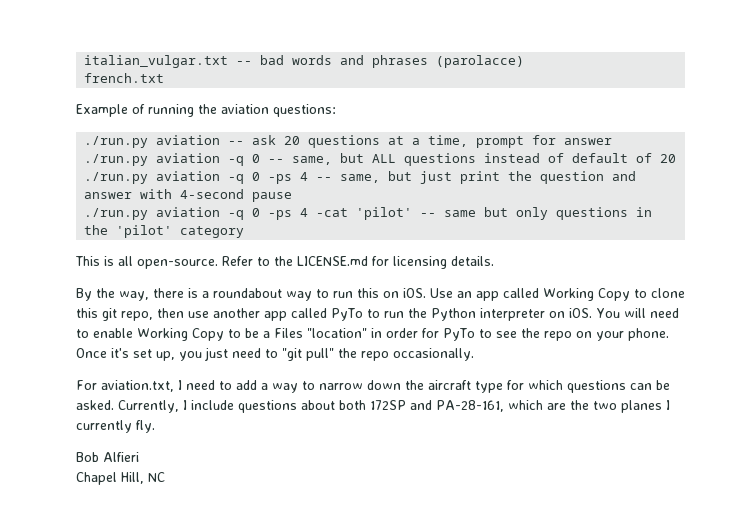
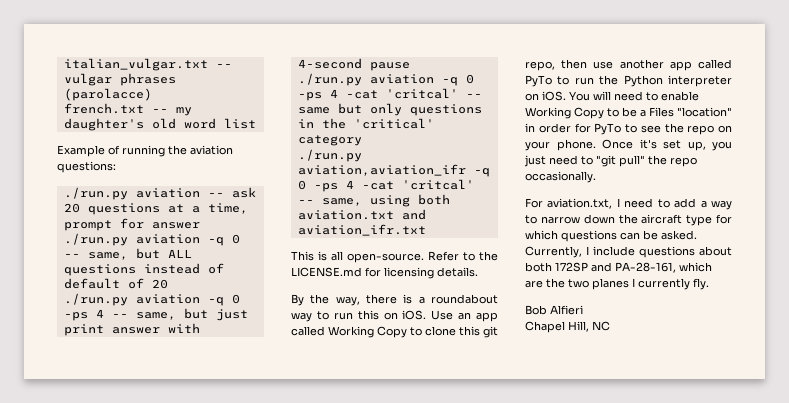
[260,55,365,65] bad words and -> [63,73,112,86] vulgar
(165, 78) none -> [151,107,192,116] [63,118,256,131] -- my daughter's old word list
[508,171,637,184] the question and -> (104, 330) none
[356,207,413,220] 'pilot' -> [385,88,458,99] 'critcal'
[116,225,173,238] 'pilot' -> [353,118,434,129] 'critical'
(245, 232) none -> [297,149,362,162] [297,164,490,177] [297,179,474,192] [297,194,450,207] [297,209,426,220] [297,224,426,236] // ./run.py aviation,aviation_ifr -q 0 -ps 4 -cat 'critcal' -- same, using both aviation.txt and aviation_ifr.txt

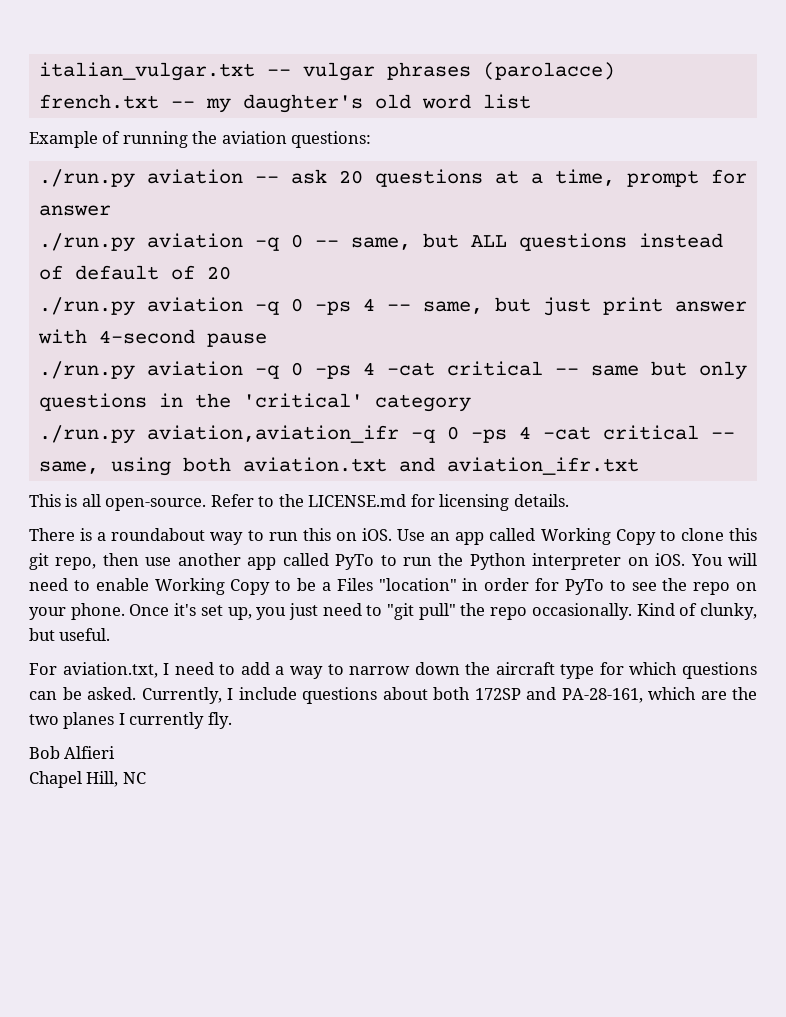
[385,88,458,99] 'critcal' -> [446,361,543,376] critical
[401,179,474,190] 'critcal' -> [602,425,699,440] critical
[291,294,397,306] By the way, there -> [29,528,75,541] There
(596, 177) none -> [636,603,757,620] [29,628,111,641] Kind of clunky, but useful.

